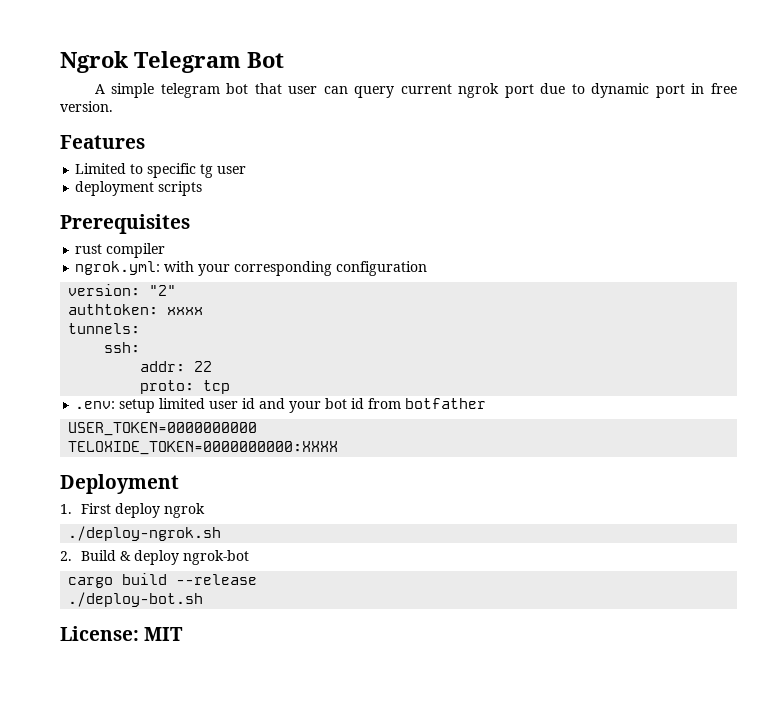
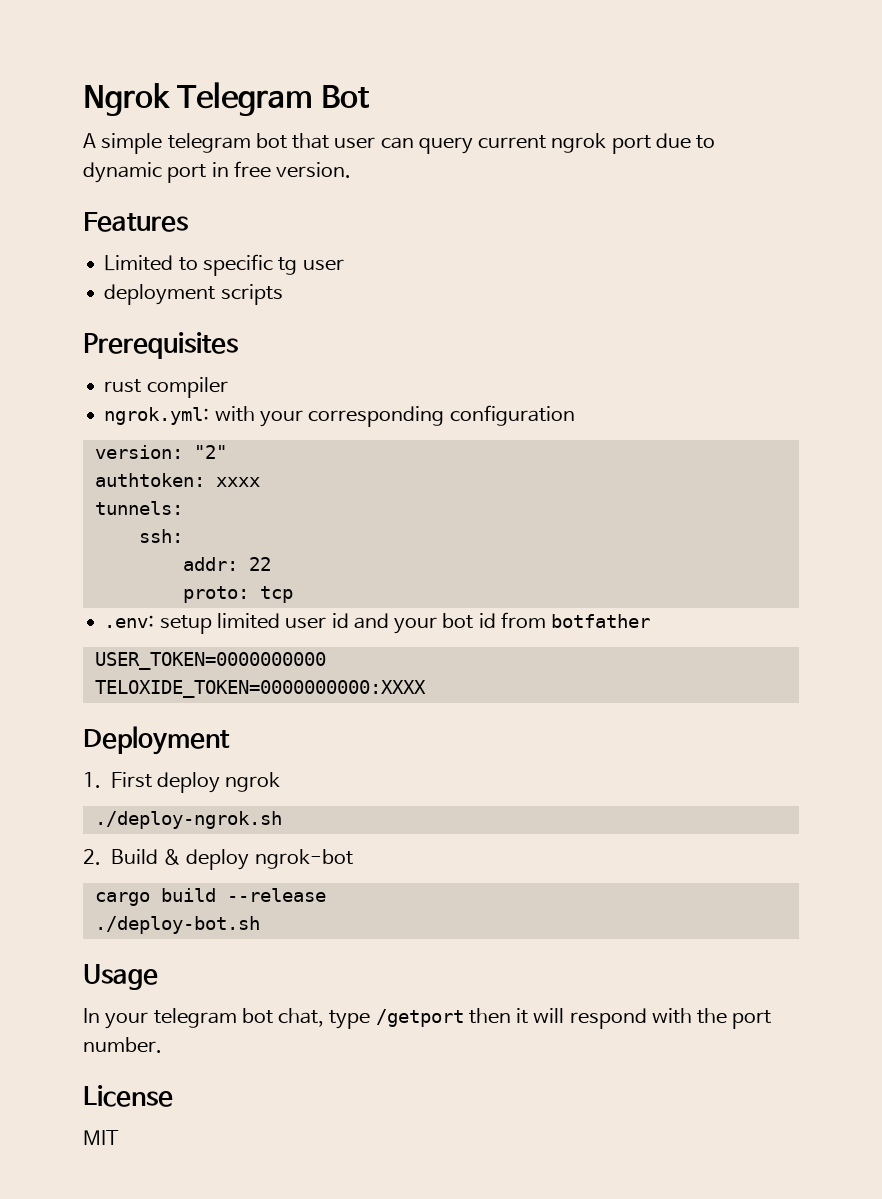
[60,626,139,641] License: -> [83,964,158,990] [83,1008,772,1029] [83,1037,162,1053] [83,1085,173,1107] Usage // In your telegram bot chat, type /getport then it will respond with the port number. // License //

